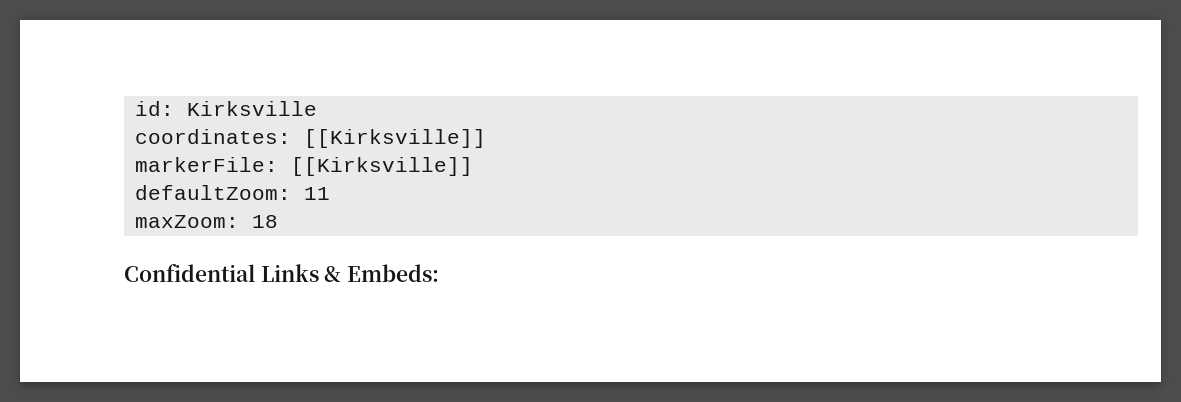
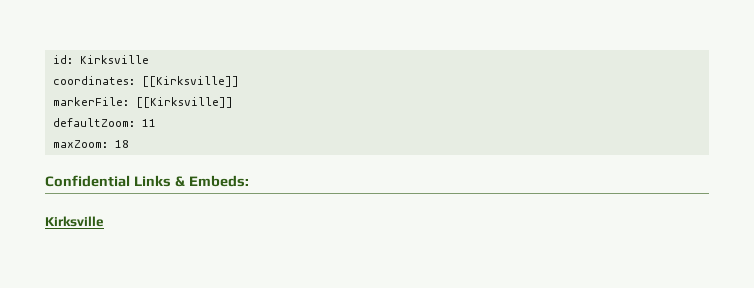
(440, 273) none -> [45,216,104,227] // Kirksville

